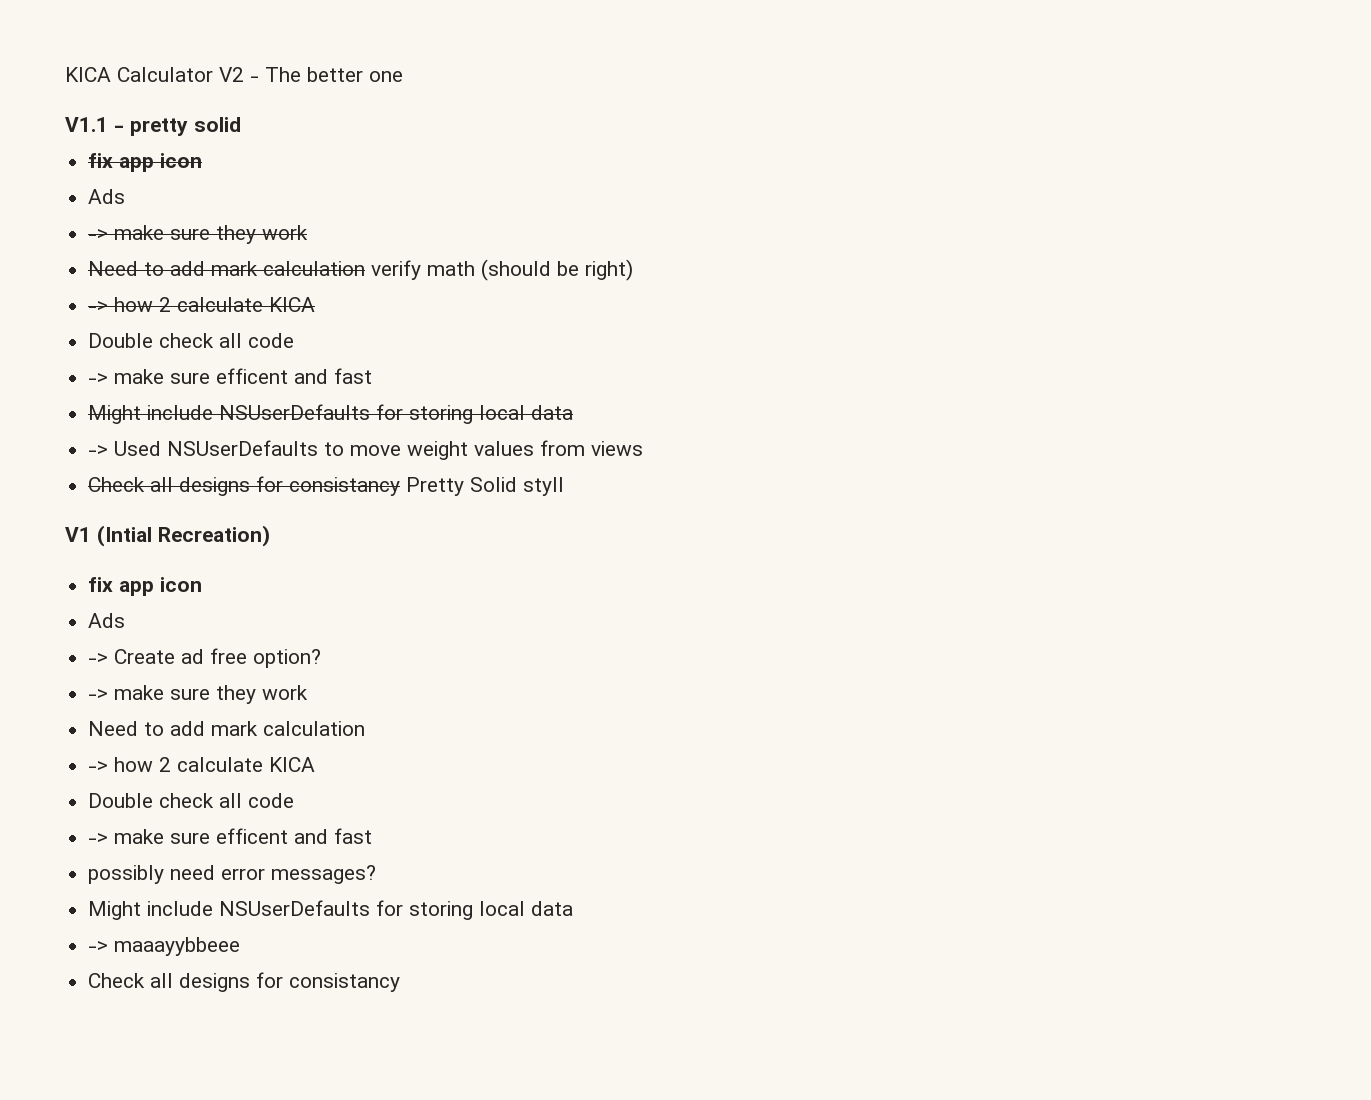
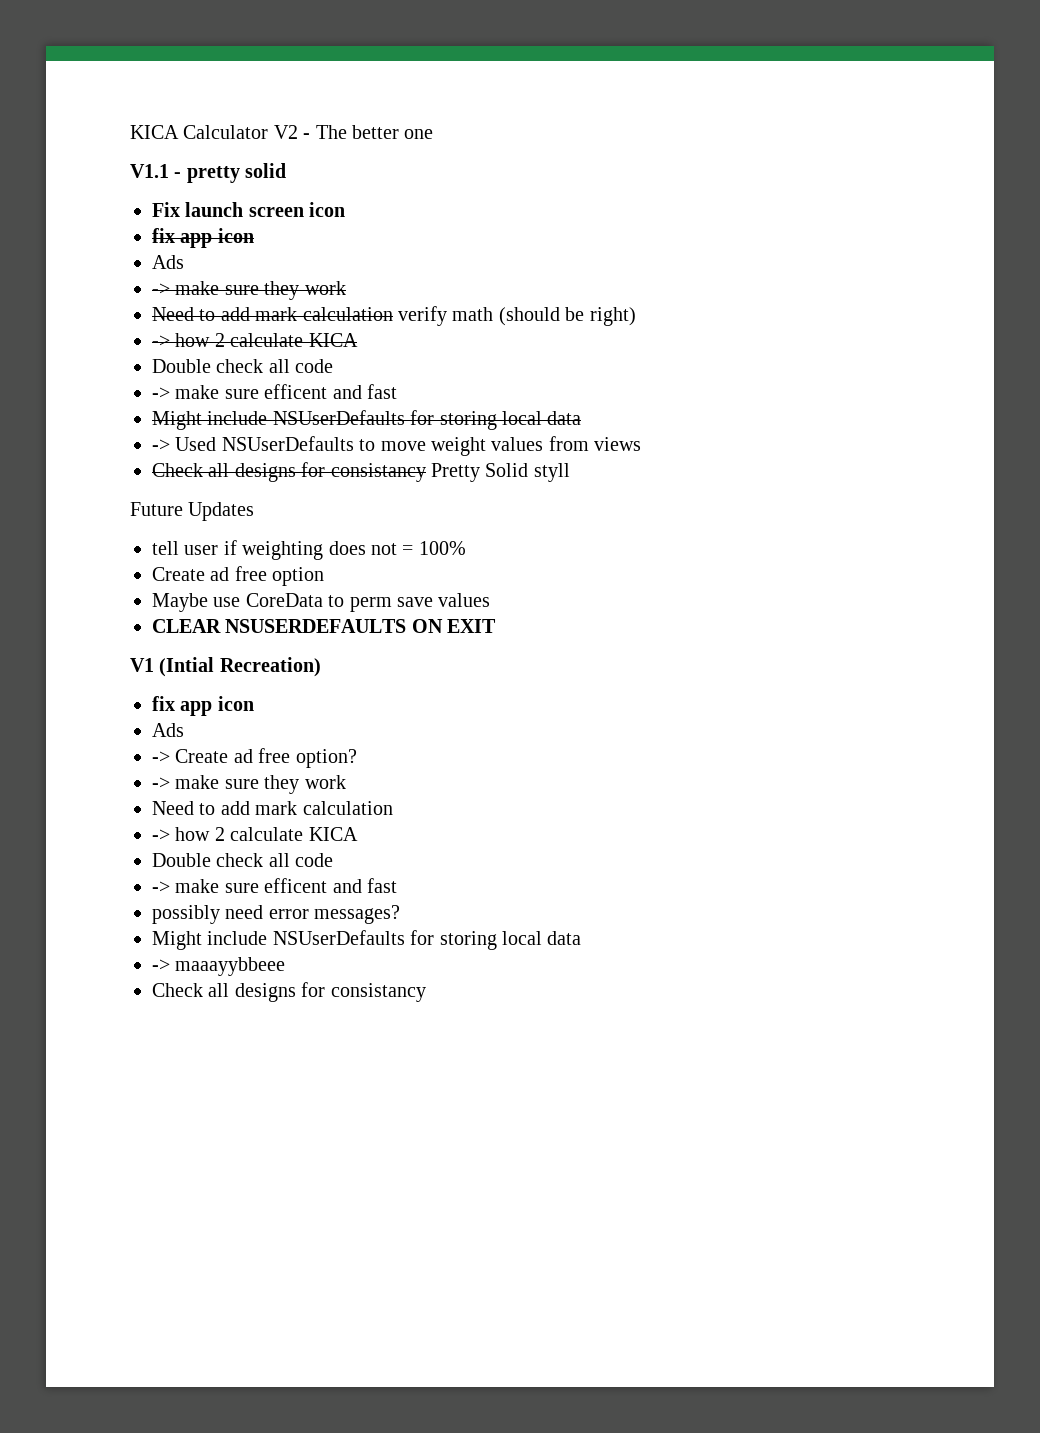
(241, 124) none -> [152,202,346,217] // Fix launch screen icon
(565, 486) none -> [130,502,255,521] [152,540,466,560] [152,566,325,586] [152,593,491,612] [152,619,497,633] // Future Updates // tell user if weighting does not = 100% // Create ad free option // Maybe use CoreData to perm save values // CLEAR NSUSERDEFAULTS ON EXIT

